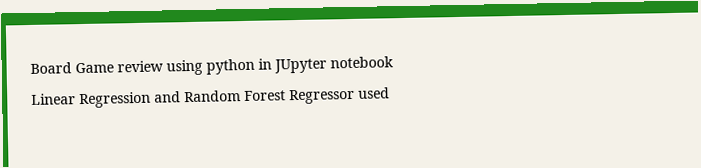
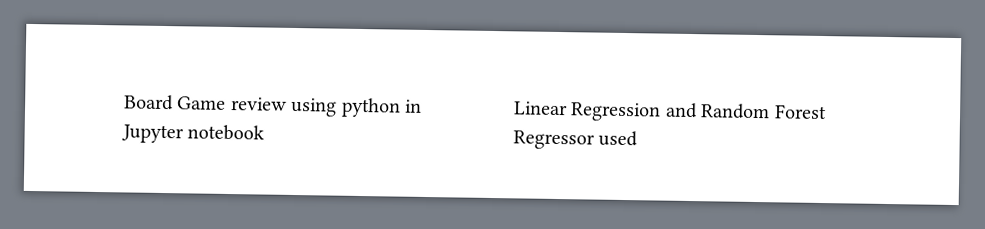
[274,58,327,74] JUpyter -> [121,124,184,144] Jupyter

